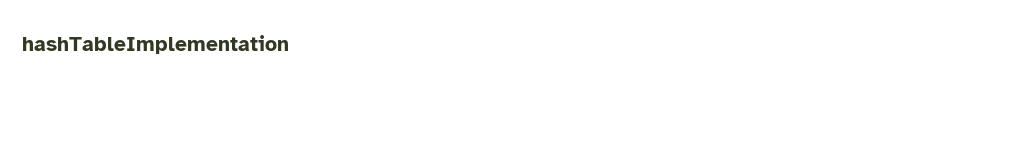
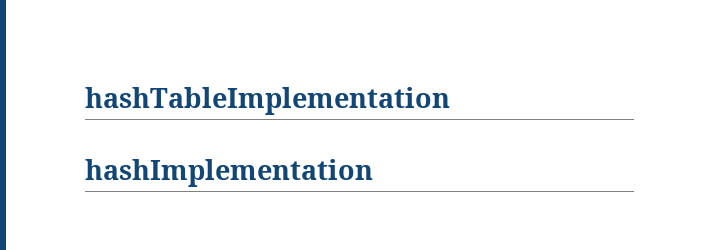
(289, 44) none -> [85,159,373,187] // hashImplementation

